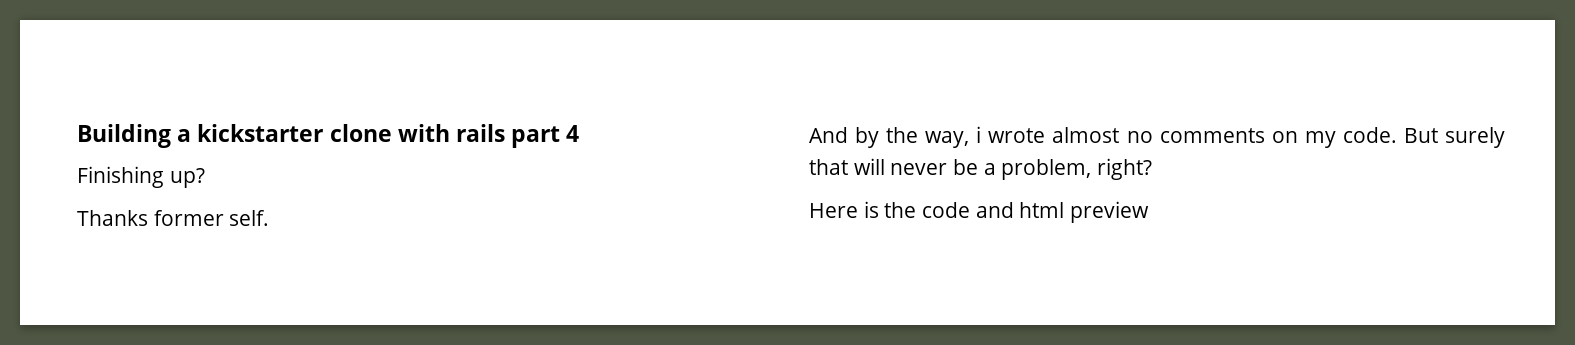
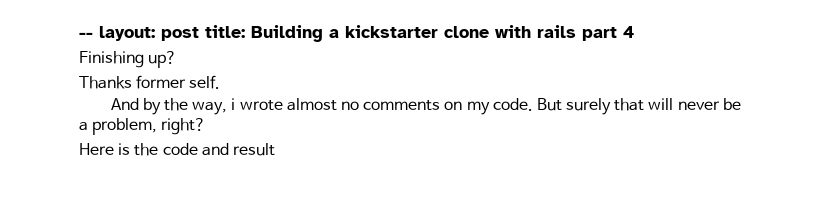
(77, 136) none -> [79,25,245,41] -- layout: post title:
[1019,201,1150,223] html preview -> [232,143,275,156] result

